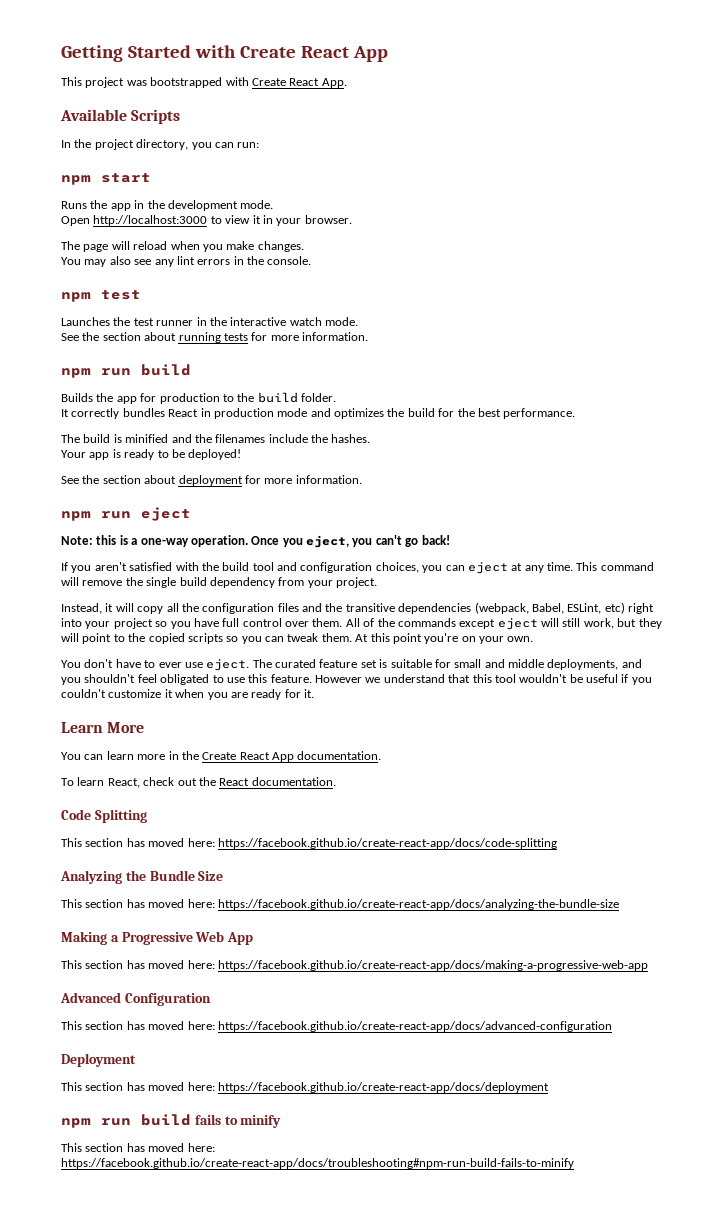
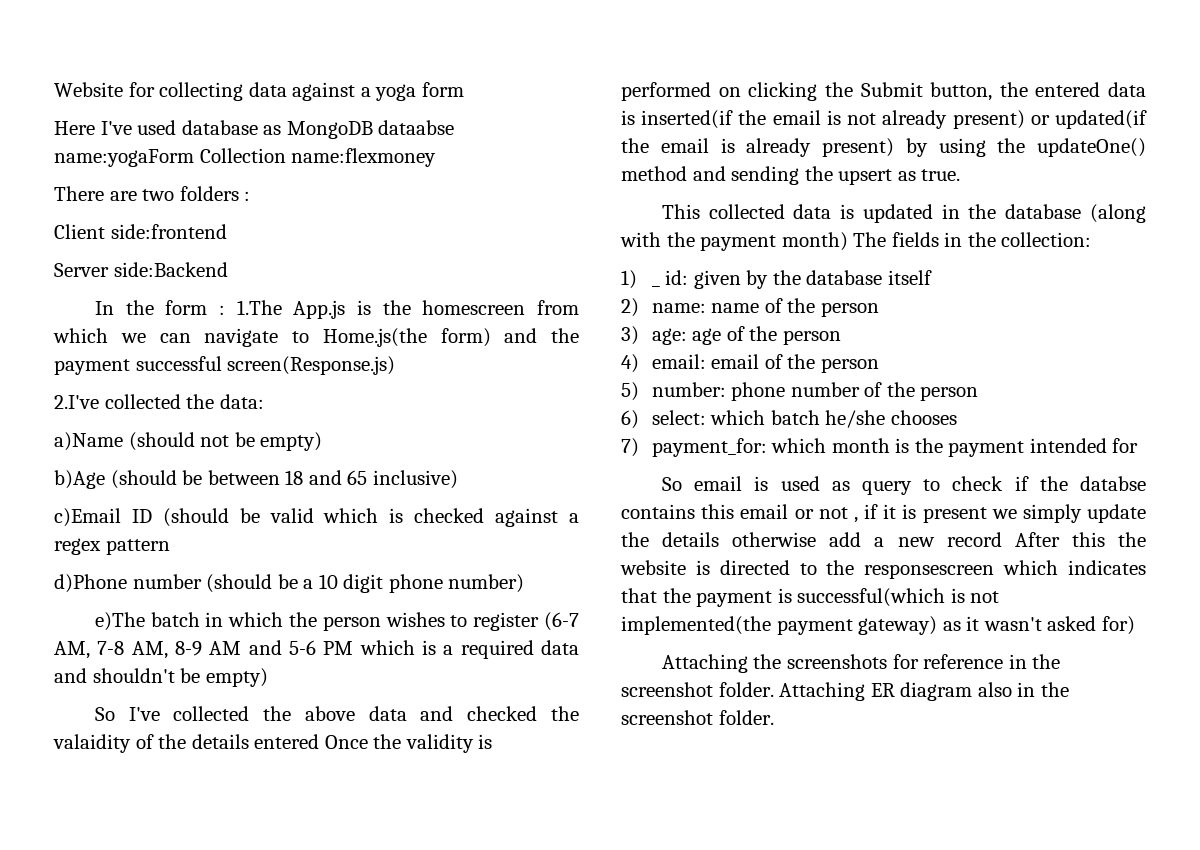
[61,45,388,62] [61,77,347,88] [60,109,181,124] [61,139,260,150] [61,173,151,185] [61,200,274,211] [61,215,352,226] [61,241,304,252] [61,256,312,267] [61,290,141,302] [61,317,358,326] [61,332,368,343] [61,364,191,378] [61,392,336,404] [61,408,576,419] [61,434,371,443] [61,449,242,460] [61,475,362,486] [61,507,191,521] [61,535,450,548] [61,562,654,574] [61,577,377,588] [61,602,654,614] [61,618,662,630] [61,633,534,644] [61,659,642,671] [61,674,652,685] [61,689,314,700] [61,722,145,733] [61,751,382,762] [61,777,336,788] [61,809,147,823] [61,838,557,849] [60,870,224,884] [61,899,619,910] [61,931,254,945] [61,960,648,971] [60,992,211,1006] [61,1021,612,1032] [61,1053,136,1067] [61,1082,549,1093] [61,1114,282,1128] [61,1143,215,1152] [61,1158,574,1169] Getting Started with Create React App // This project was bootstrapped with Create React App. // Available Scripts // In the project directory, you can run: // npm start // Runs the app in the development mode. // Open http://localhost:3000 to view it in your browser. // The page will reload when you make changes. // You may also see any lint errors in the console. // npm test // Launches the test runner in the interactive watch mode. // See the section about running tests for more information. // npm run build // Builds the app for production to the build folder. // It correctly bundles React in production mode and optimizes the build for the best performance. // The build is minified and the filenames include the hashes. // Your app is ready to be deployed! // See the section about deployment for more information. // npm run eject // Note: this is a one-way operation. Once you eject, you can't go back! // If you aren't satisfied with the build tool and configuration choices, you can eject at any time. This command will remove the single build dependency from your project. // Instead, it will copy all the configuration files and the transitive dependencies (webpack, Babel, ESLint, etc) right into your project so you have full control over them. All of the commands except eject will still work, but they will point to the copied scripts so you can tweak them. At this point you're on your own. // You don't have to ever use eject. The curated feature set is suitable for small and middle deployments, and you shouldn't feel obligated to use this feature. However we understand that this tool wouldn't be useful if you couldn't customize it when you are ready for it. // Learn More // You can learn more in the Create React App documentation. // To learn React, check out the React documentation. // Code Splitting // This section has moved here: https://facebook.github.io/create-react-app/docs/code-splitting // Analyzing the Bundle Size // This section has moved here: https://facebook.github.io/create-react-app/docs/analyzing-the-bundle-size // Making a Progressive Web App // This section has moved here: https://facebook.github.io/create-react-app/docs/making-a-progressive-web-app // Advanced Configuration // This section has moved here: https://facebook.github.io/create-react-app/docs/advanced-configuration // Deployment // This section has moved here: https://facebook.github.io/create-react-app/docs/deployment // npm run build fails to minify // This section has moved here: https://facebook.github.io/create-react-app/docs/troubleshooting#npm-run-build-fails-to-minify -> [54,82,464,101] [54,120,455,139] [54,148,437,167] [54,186,251,201] [54,224,227,239] [54,262,228,277] [94,300,579,319] [53,328,579,347] [54,356,396,375] [54,394,264,409] [54,432,323,451] [54,470,458,489] [54,508,580,527] [54,538,170,555] [54,574,525,593] [94,612,580,631] [54,640,579,659] [54,668,268,687] [94,706,579,721] [53,734,493,753] [621,82,1146,101] [621,110,1147,129] [621,138,1146,157] [621,166,961,185] [661,204,1146,223] [620,232,1092,251] [621,270,660,289] [665,270,932,289] [621,298,879,317] [621,326,841,345] [621,354,879,373] [621,382,979,401] [621,410,957,429] [621,438,1139,457] [661,476,1146,495] [621,504,1146,523] [621,532,1146,547] [620,560,1146,579] [621,588,1000,607] [621,616,1135,635] [661,654,1061,673] [621,682,1069,701] [621,710,774,725] Website for collecting data against a yoga form // Here I've used database as MongoDB dataabse name:yogaForm Collection name:flexmoney // There are two folders : // Client side:frontend // Server side:Backend // In the form : 1.The App.js is the homescreen from which we can navigate to Home.js(the form) and the payment successful screen(Response.js) // 2.I've collected the data: // a)Name (should not be empty) // b)Age (should be between 18 and 65 inclusive) // c)Email ID (should be valid which is checked against a regex pattern // d)Phone number (should be a 10 digit phone number) // e)The batch in which the person wishes to register (6-7 AM, 7-8 AM, 8-9 AM and 5-6 PM which is a required data and shouldn't be empty) // So I've collected the above data and checked the valaidity of the details entered Once the validity is performed on clicking the Submit button, the entered data is inserted(if the email is not already present) or updated(if the email is already present) by using the updateOne() method and sending the upsert as true. // This collected data is updated in the database (along with the payment month) The fields in the collection: // 1) _ id: given by the database itself // 2) name: name of the person // 3) age: age of the person // 4) email: email of the person // 5) number: phone number of the person // 6) select: which batch he/she chooses // 7) payment_for: which month is the payment intended for // So email is used as query to check if the databse contains this email or not , if it is present we simply update the details otherwise add a new record After this the website is directed to the responsescreen which indicates that the payment is successful(which is not implemented(the payment gateway) as it wasn't asked for) // Attaching the screenshots for reference in the screenshot folder. Attaching ER diagram also in the screenshot folder.

